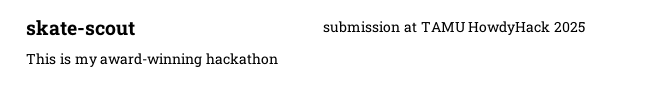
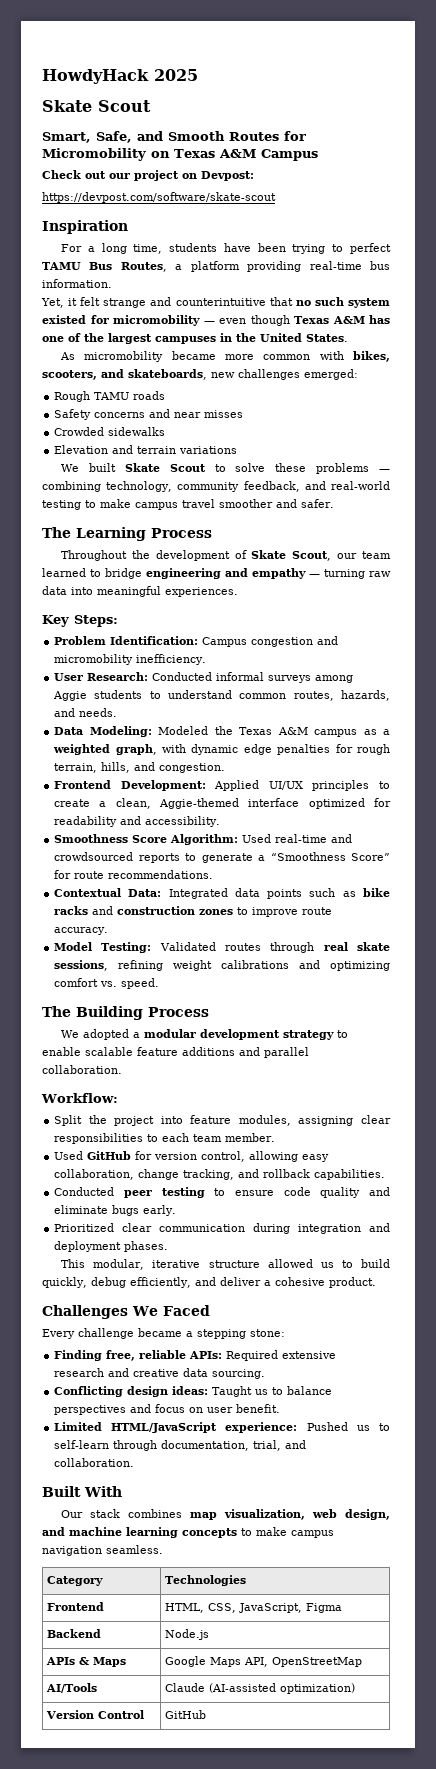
[26,20,135,36] [26,53,279,67] [323,21,586,35] skate-scout // This is my award-winning hackathon submission at TAMU HowdyHack 2025 -> [42,69,198,84] [42,100,151,112] [42,131,306,143] [42,148,318,161] [42,170,254,181] [42,192,276,203] [42,220,128,234] [61,243,391,254] [42,261,390,272] [42,279,112,288] [41,297,390,308] [42,315,390,326] [42,333,348,344] [60,351,390,362] [42,369,358,380] [54,391,166,402] [54,409,244,420] [54,427,166,436] [54,445,238,454] [61,463,391,474] [42,481,390,492] [42,499,334,510] [42,527,212,541] [61,550,391,561] [42,568,391,579] [42,586,238,597] [42,615,118,627] [54,636,339,647] [54,654,207,665] [54,672,354,683] [53,690,390,701] [54,708,118,717] [54,726,391,737] [53,744,390,755] [54,762,226,773] [54,780,390,791] [54,798,391,809] [54,816,221,827] [54,834,353,845] [54,852,390,863] [54,870,214,879] [54,888,390,899] [54,906,333,917] [54,927,109,935] [54,942,390,953] [54,960,390,971] [54,978,160,989] [42,1006,209,1020] [61,1029,349,1040] [42,1047,309,1058] [42,1065,122,1074] [41,1093,118,1103] [54,1115,391,1126] [54,1133,276,1144] [54,1151,330,1162] [54,1169,386,1180] [54,1187,390,1198] [54,1205,177,1216] [54,1223,390,1234] [54,1241,169,1252] [61,1259,390,1270] [42,1277,376,1288] [42,1305,210,1319] [42,1328,285,1339] [54,1350,337,1361] [54,1368,266,1379] [54,1386,333,1397] [54,1404,281,1415] [54,1422,390,1433] [54,1440,307,1451] [54,1458,135,1467] [42,1486,122,1497] [61,1509,391,1520] [42,1527,334,1538] [42,1545,163,1556] [47,1576,104,1586] [165,1575,247,1586] [47,1602,105,1611] [165,1603,343,1613] [47,1629,102,1638] [165,1629,210,1640] [46,1657,127,1667] [165,1656,363,1667] [46,1683,98,1693] [165,1683,356,1694] [46,1710,145,1719] [165,1710,207,1719] HowdyHack 2025 // Skate Scout // Smart, Safe, and Smooth Routes for Micromobility on Texas A&M Campus // Check out our project on Devpost: // https://devpost.com/software/skate-scout // Inspiration // For a long time, students have been trying to perfect TAMU Bus Routes, a platform providing real-time bus information. // Yet, it felt strange and counterintuitive that no such system existed for micromobility — even though Texas A&M has one of the largest campuses in the United States. // As micromobility became more common with bikes, scooters, and skateboards, new challenges emerged: // Rough TAMU roads // Safety concerns and near misses // Crowded sidewalks // Elevation and terrain variations // We built Skate Scout to solve these problems — combining technology, community feedback, and real-world testing to make campus travel smoother and safer. // The Learning Process // Throughout the development of Skate Scout, our team learned to bridge engineering and empathy — turning raw data into meaningful experiences. // Key Steps: // Problem Identification: Campus congestion and micromobility inefficiency. // User Research: Conducted informal surveys among Aggie students to understand common routes, hazards, and needs. // Data Modeling: Modeled the Texas A&M campus as a weighted graph, with dynamic edge penalties for rough terrain, hills, and congestion. // Frontend Development: Applied UI/UX principles to create a clean, Aggie-themed interface optimized for readability and accessibility. // Smoothness Score Algorithm: Used real-time and crowdsourced reports to generate a “Smoothness Score” for route recommendations. // Contextual Data: Integrated data points such as bike racks and construction zones to improve route accuracy. // Model Testing: Validated routes through real skate sessions, refining weight calibrations and optimizing comfort vs. speed. // The Building Process // We adopted a modular development strategy to enable scalable feature additions and parallel collaboration. // Workflow: // Split the project into feature modules, assigning clear responsibilities to each team member. // Used GitHub for version control, allowing easy collaboration, change tracking, and rollback capabilities. // Conducted peer testing to ensure code quality and eliminate bugs early. // Prioritized clear communication during integration and deployment phases. // This modular, iterative structure allowed us to build quickly, debug efficiently, and deliver a cohesive product. // Challenges We Faced // Every challenge became a stepping stone: // Finding free, reliable APIs: Required extensive research and creative data sourcing. // Conflicting design ideas: Taught us to balance perspectives and focus on user benefit. // Limited HTML/JavaScript experience: Pushed us to self-learn through documentation, trial, and collaboration. // Built With // Our stack combines map visualization, web design, and machine learning concepts to make campus navigation seamless. // Category | Technologies // Frontend | HTML, CSS, JavaScript, Figma // Backend | Node.js // APIs & Maps | Google Maps API, OpenStreetMap // AI/Tools | Claude (AI-assisted optimization) // Version Control | GitHub

